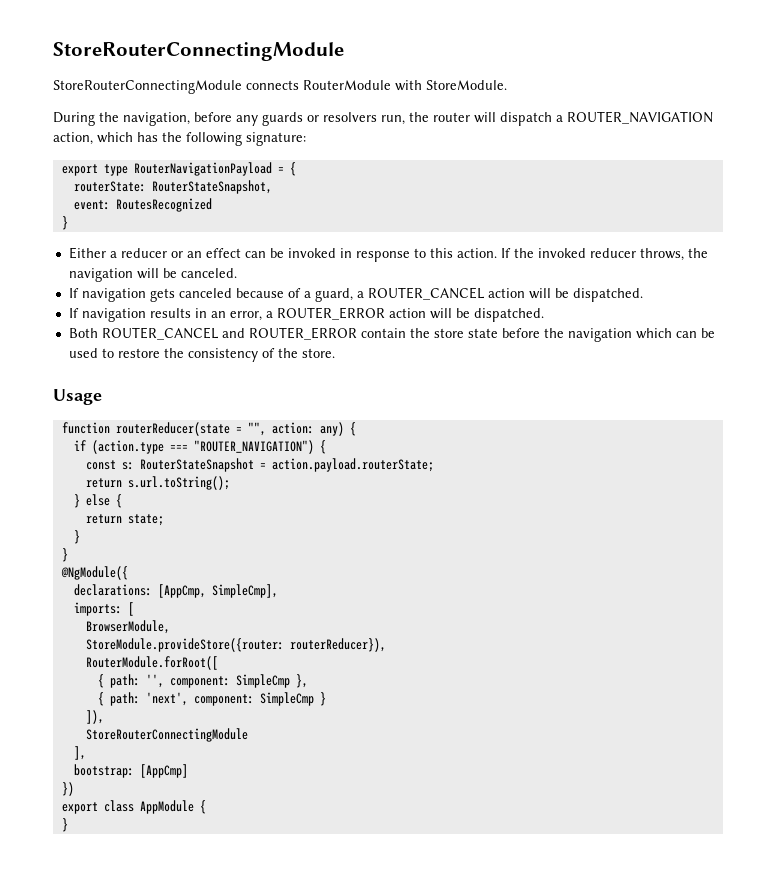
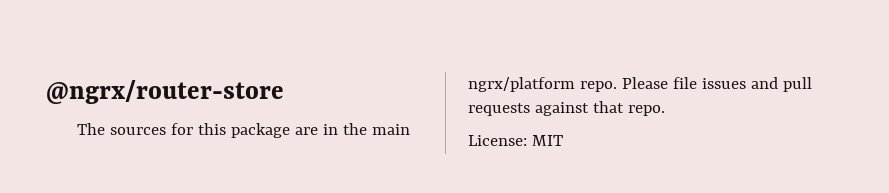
[53,42,344,61] [53,80,507,94] [53,111,713,126] [53,132,306,146] [61,162,296,176] [73,180,272,194] [73,198,212,212] [61,216,68,230] [68,247,708,262] [68,268,237,282] [68,287,643,302] [68,307,544,322] [68,327,715,342] [68,348,335,362] [53,389,102,405] [61,422,356,436] [73,440,326,454] [85,458,434,472] [85,476,230,490] [73,494,122,508] [85,514,164,526] [73,530,80,544] [61,548,68,562] [60,566,128,580] [73,584,278,598] [73,602,134,616] [85,620,170,634] [85,638,386,652] [85,656,218,670] [97,674,308,688] [97,692,326,706] [85,710,104,724] [85,728,248,742] [73,746,86,760] [73,764,188,778] [61,782,74,796] [61,800,206,814] [61,818,68,832] StoreRouterConnectingModule // StoreRouterConnectingModule connects RouterModule with StoreModule. // During the navigation, before any guards or resolvers run, the router will dispatch a ROUTER_NAVIGATION action, which has the following signature: // export type RouterNavigationPayload = { // routerState: RouterStateSnapshot, // event: RoutesRecognized // } // Either a reducer or an effect can be invoked in response to this action. If the invoked reducer throws, the navigation will be canceled. // If navigation gets canceled because of a guard, a ROUTER_CANCEL action will be dispatched. // If navigation results in an error, a ROUTER_ERROR action will be dispatched. // Both ROUTER_CANCEL and ROUTER_ERROR contain the store state before the navigation which can be used to restore the consistency of the store. // Usage // function routerReducer(state = "", action: any) { // if (action.type === "ROUTER_NAVIGATION") { // const s: RouterStateSnapshot = action.payload.routerState; // return s.url.toString(); // } else { // return state; // } // } // @NgModule({ // declarations: [AppCmp, SimpleCmp], // imports: [ // BrowserModule, // StoreModule.provideStore({router: routerReducer}), // RouterModule.forRoot([ // { path: '', component: SimpleCmp }, // { path: 'next', component: SimpleCmp } // ]), // StoreRouterConnectingModule // ], // bootstrap: [AppCmp] // }) // export class AppModule { // } -> [46,80,284,104] [76,123,410,138] [468,77,812,92] [468,101,665,116] [468,135,563,146] @ngrx/router-store // The sources for this package are in the main ngrx/platform repo. Please file issues and pull requests against that repo. // License: MIT

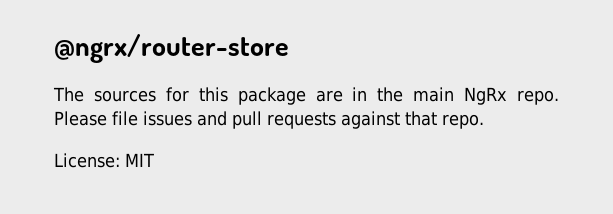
[468,77,575,92] ngrx/platform -> [464,87,508,105] NgRx

